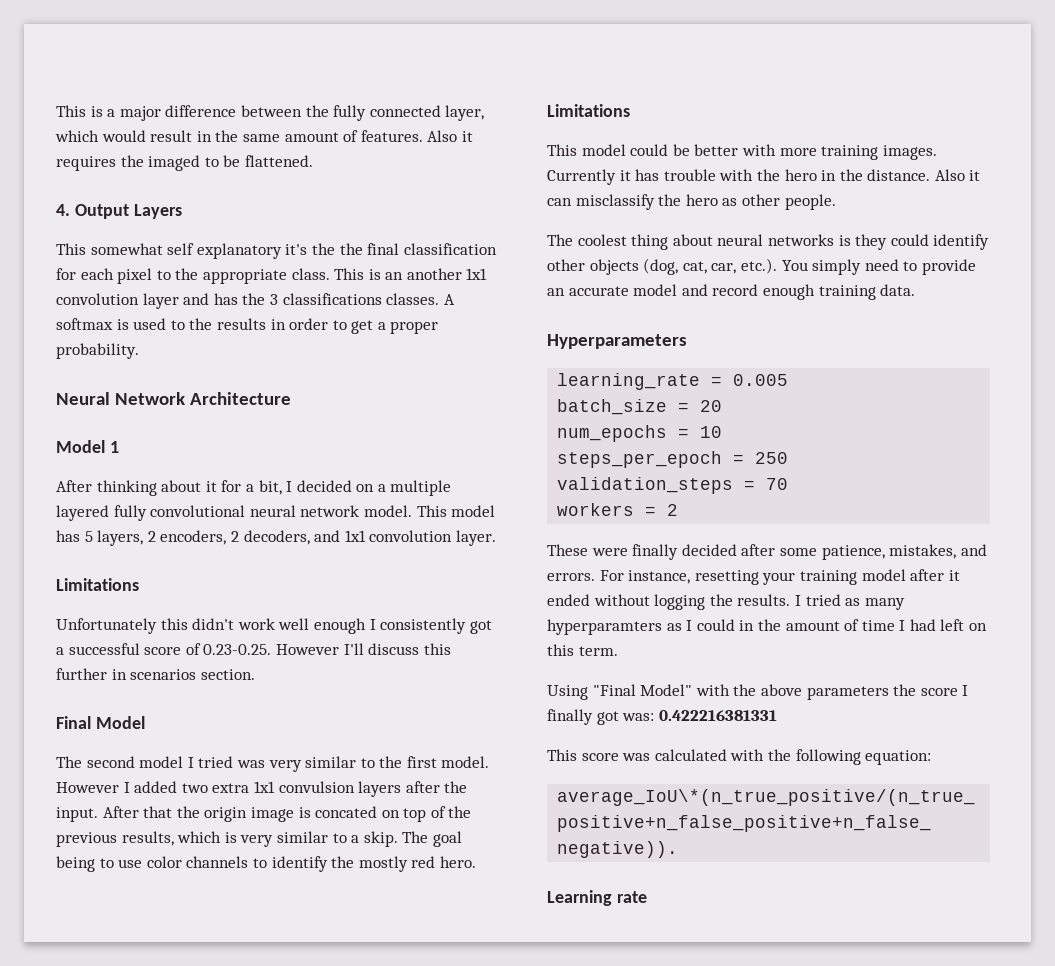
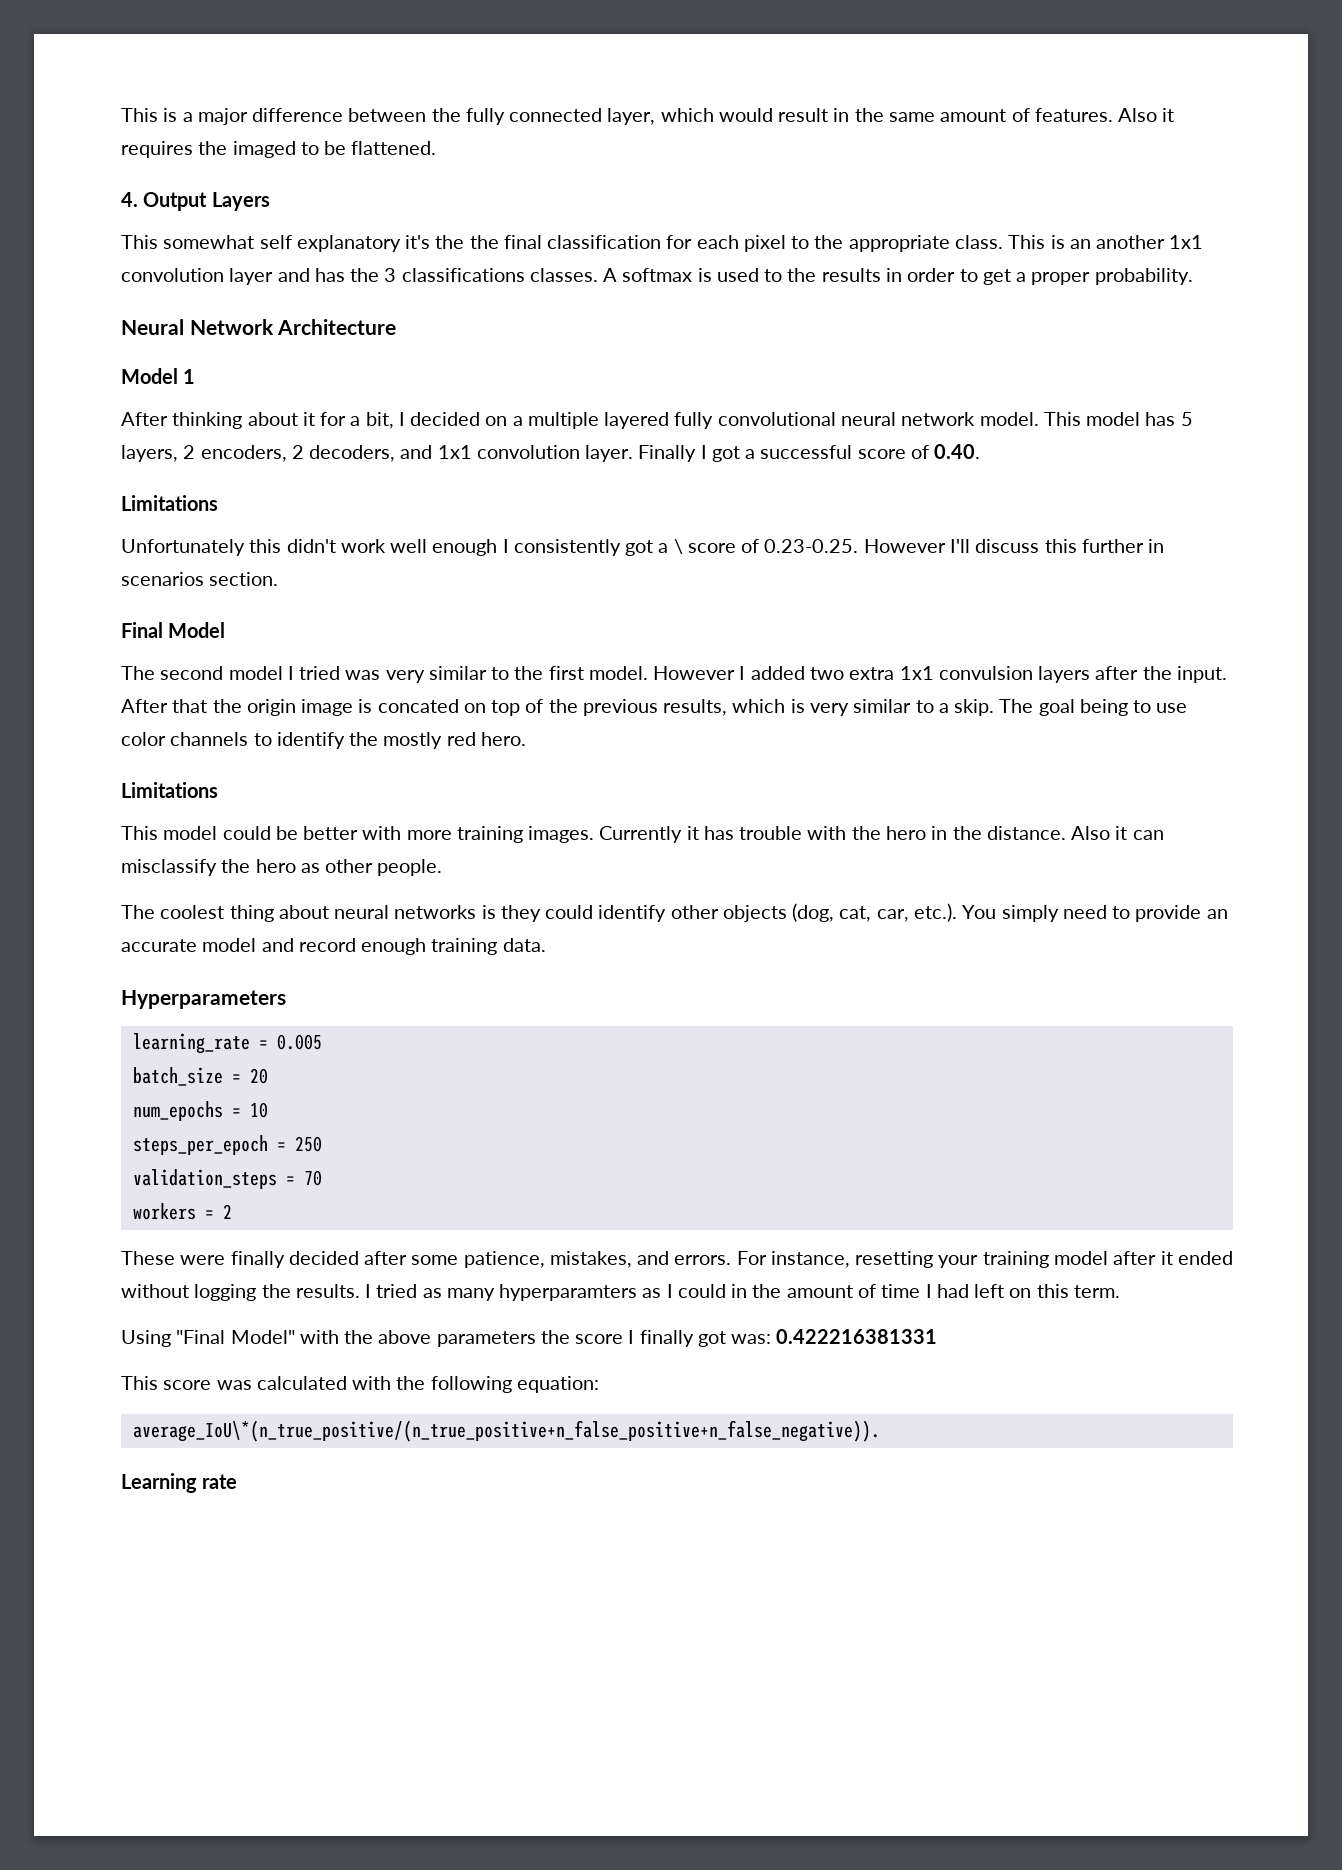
(496, 538) none -> [638,444,981,462] Finally I got a successful score of 0.40.
[68,643,140,655] successful -> [673,539,683,554] \

